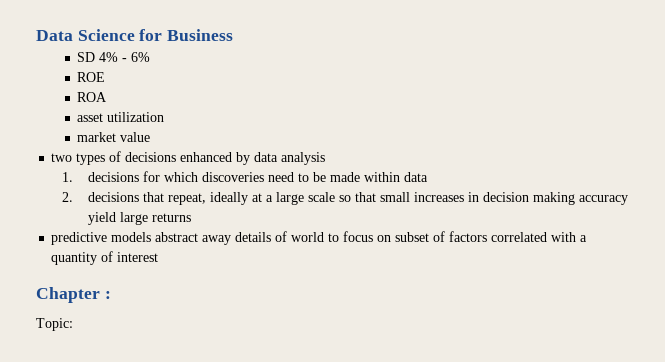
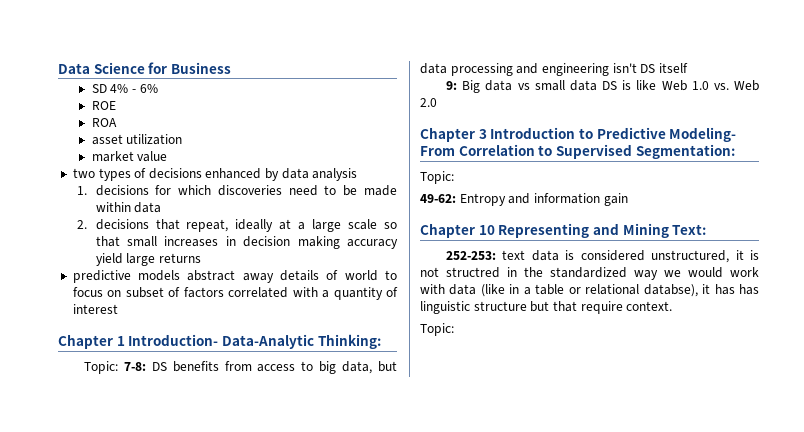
[104,291,111,299] : -> [116,334,381,349] [84,361,398,374] [420,63,688,76] [446,80,759,93] [420,98,437,107] [420,127,737,142] [420,144,735,159] [420,171,454,184] [420,193,628,206] [420,223,707,238] [446,250,759,263] [420,267,759,280] [420,284,759,297] [420,301,673,314] 1 Introduction- Data-Analytic Thinking: // Topic: 7-8: DS benefits from access to big data, but data processing and engineering isn't DS itself // 9: Big data vs small data DS is like Web 1.0 vs. Web 2.0 // Chapter 3 Introduction to Predictive Modeling- From Correlation to Supervised Segmentation: // Topic: // 49-62: Entropy and information gain // Chapter 10 Representing and Mining Text: // 252-253: text data is considered unstructured, it is not structred in the standardized way we would work with data (like in a table or relational databse), it has has linguistic structure but that require context.

